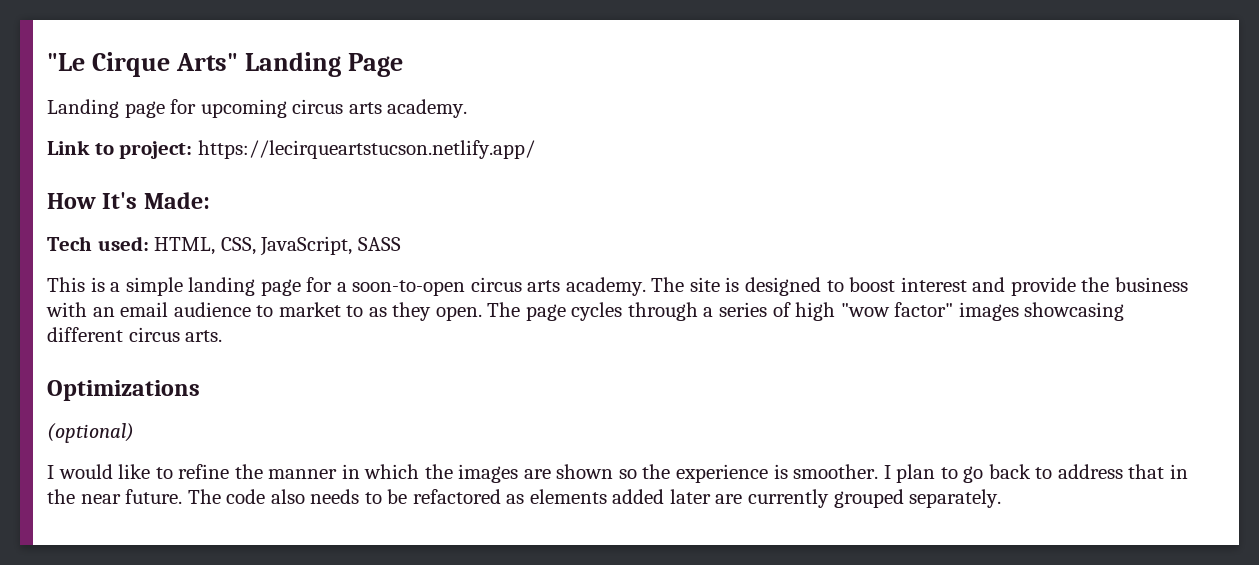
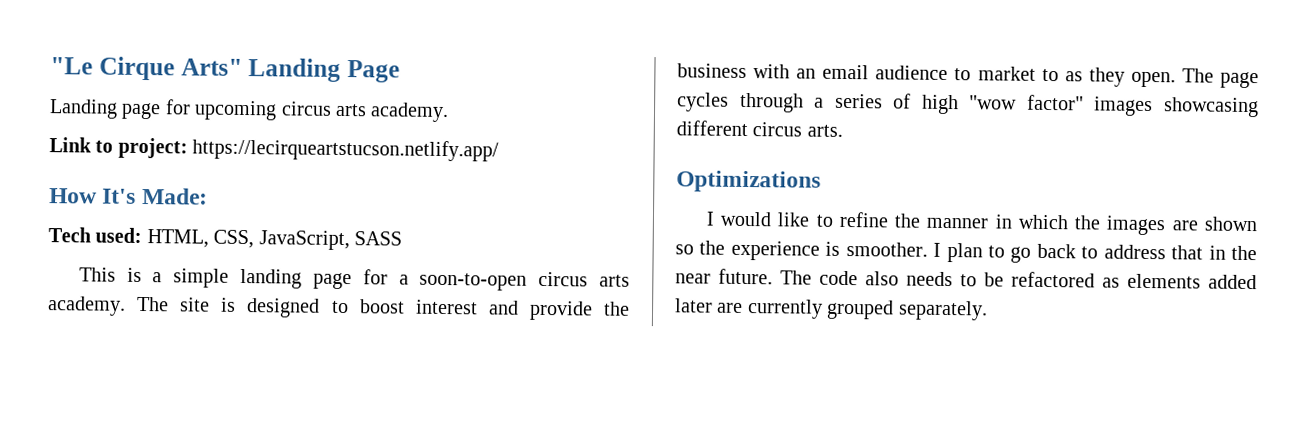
[47,423,134,443] // (optional) -> (821, 181) none

